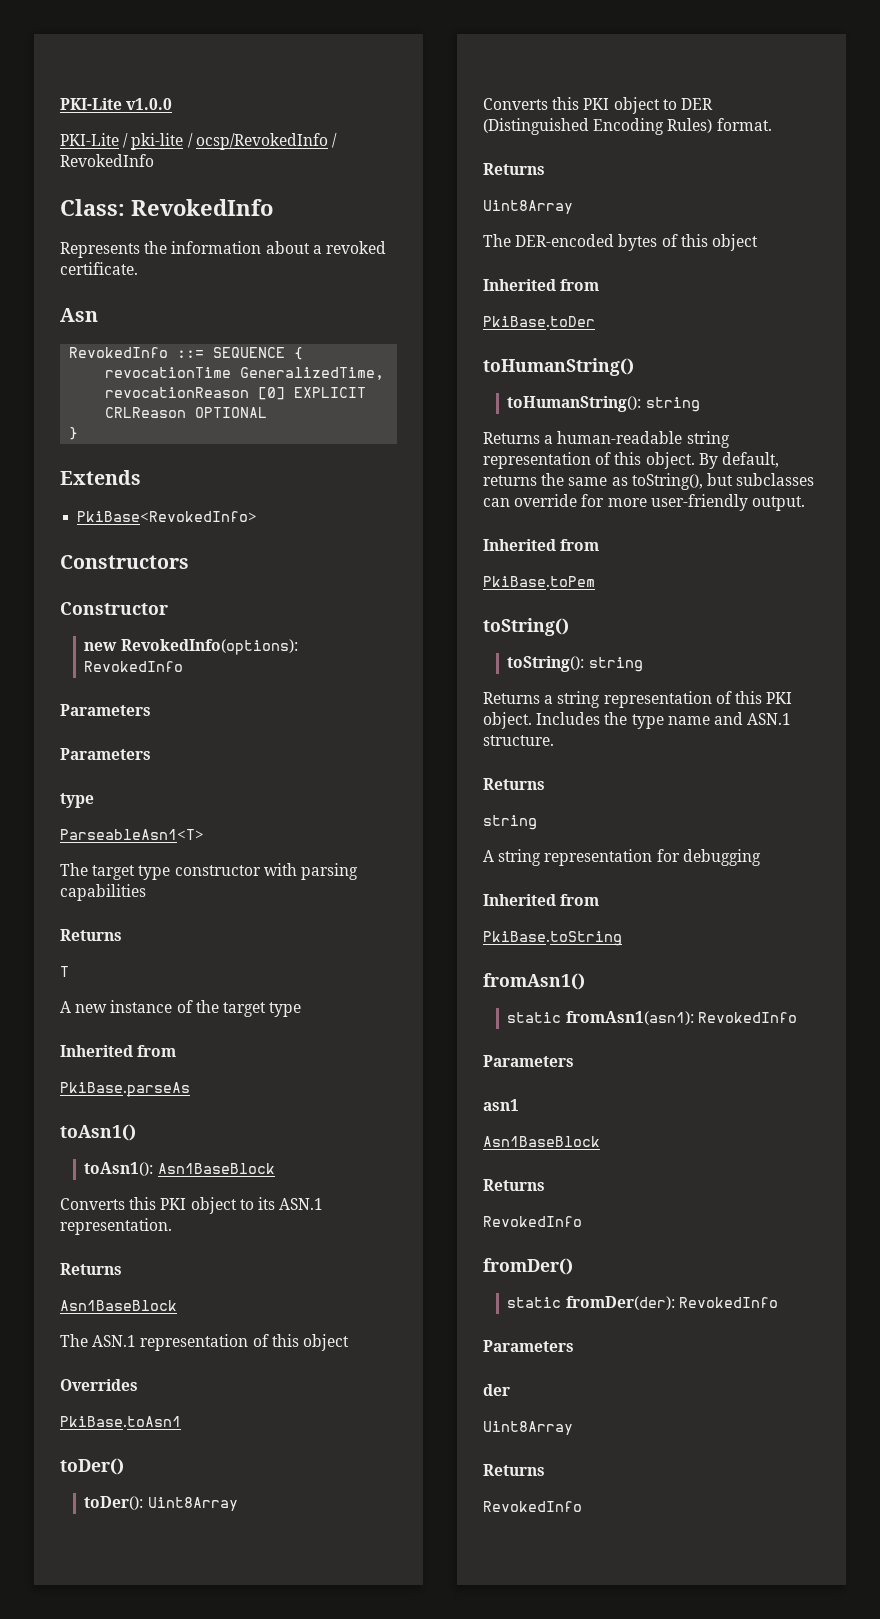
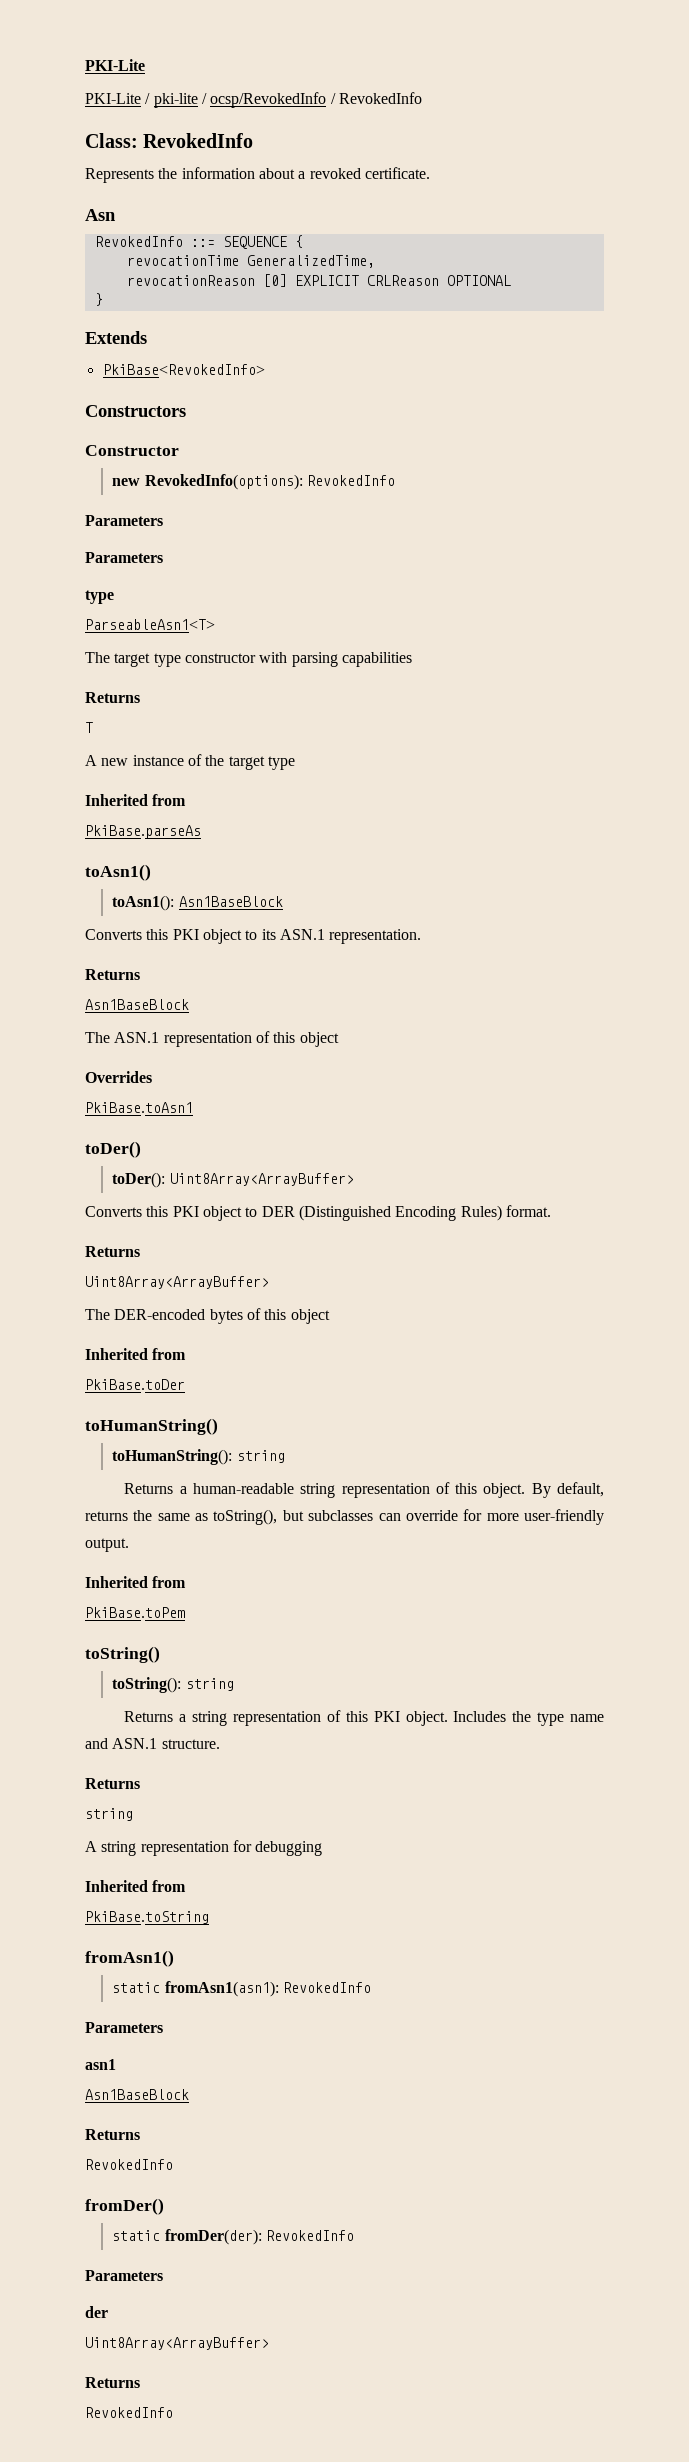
[60,98,173,110] PKI-Lite v1.0.0 -> [85,59,145,71] PKI-Lite
[147,1497,238,1511] Uint8Array -> [169,1173,354,1186] Uint8Array<ArrayBuffer>
[483,200,573,214] Uint8Array -> [85,1276,269,1289] Uint8Array<ArrayBuffer>
[483,1421,573,1435] Uint8Array -> [85,2337,269,2350] Uint8Array<ArrayBuffer>

